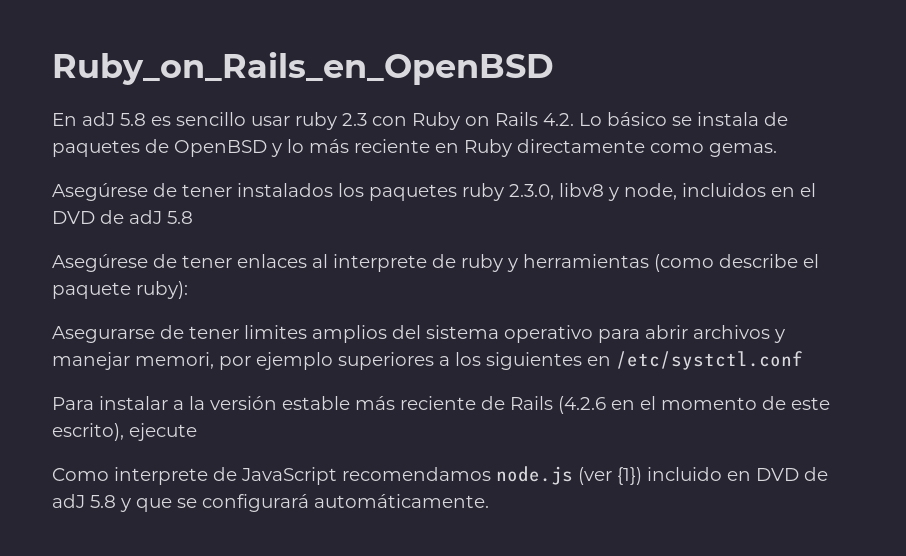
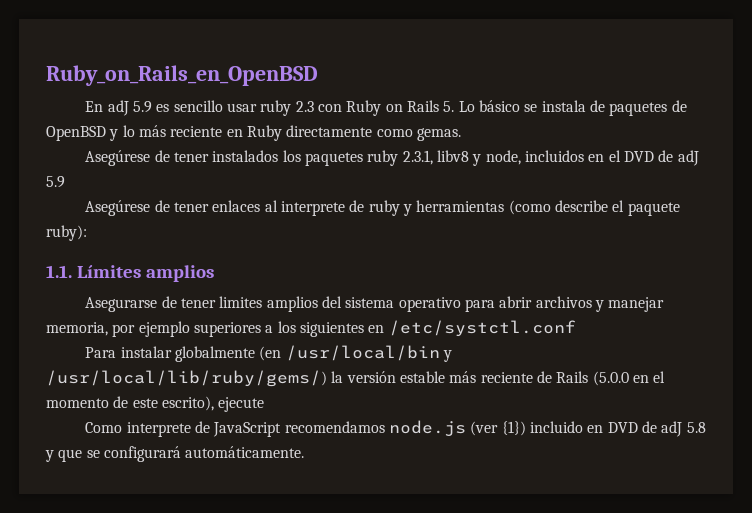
[120,113,146,126] 5.8 -> [133,101,153,113] 5.9
[543,113,574,126] 4.2. -> [443,101,455,112] 5.
[509,184,554,200] 2.3.0, -> [402,150,433,165] 2.3.1,
[167,211,193,224] 5.8 -> [46,176,65,188] 5.9
(188, 290) none -> [46,265,214,282] // 1.1. Límites amplios
[135,352,214,369] memori, -> [46,322,108,336] memoria,
[173,400,184,410] a -> [175,345,453,362] [46,370,327,387] globalmente (en /usr/local/bin y /usr/local/lib/ruby/gems/)
[558,396,606,414] (4.2.6 -> [592,371,629,386] (5.0.0

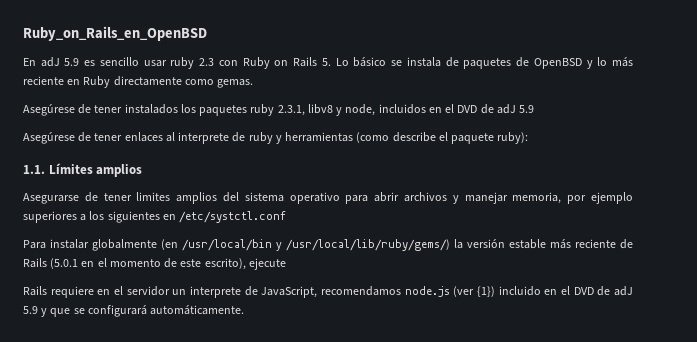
[592,371,629,386] (5.0.0 -> [50,258,79,269] (5.0.1
[85,421,282,437] Como interprete de JavaScript -> [23,286,318,298] Rails requiere en el servidor un interprete de JavaScript,
[607,421,706,437] DVD de adJ 5.8 -> [561,286,633,296] [23,306,38,314] el DVD de adJ 5.9

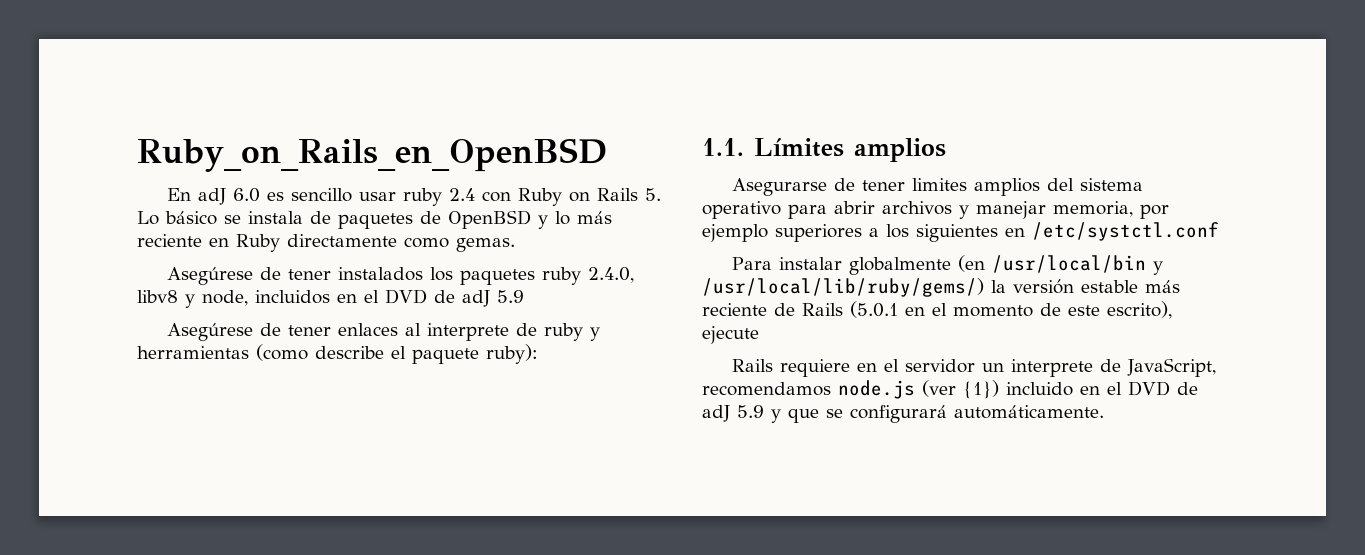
[64,58,80,66] 5.9 -> [233,188,261,202] 6.0
[199,58,215,66] 2.3 -> [449,188,476,201] 2.4
[277,105,305,116] 2.3.1, -> [588,267,635,283] 2.4.0,

